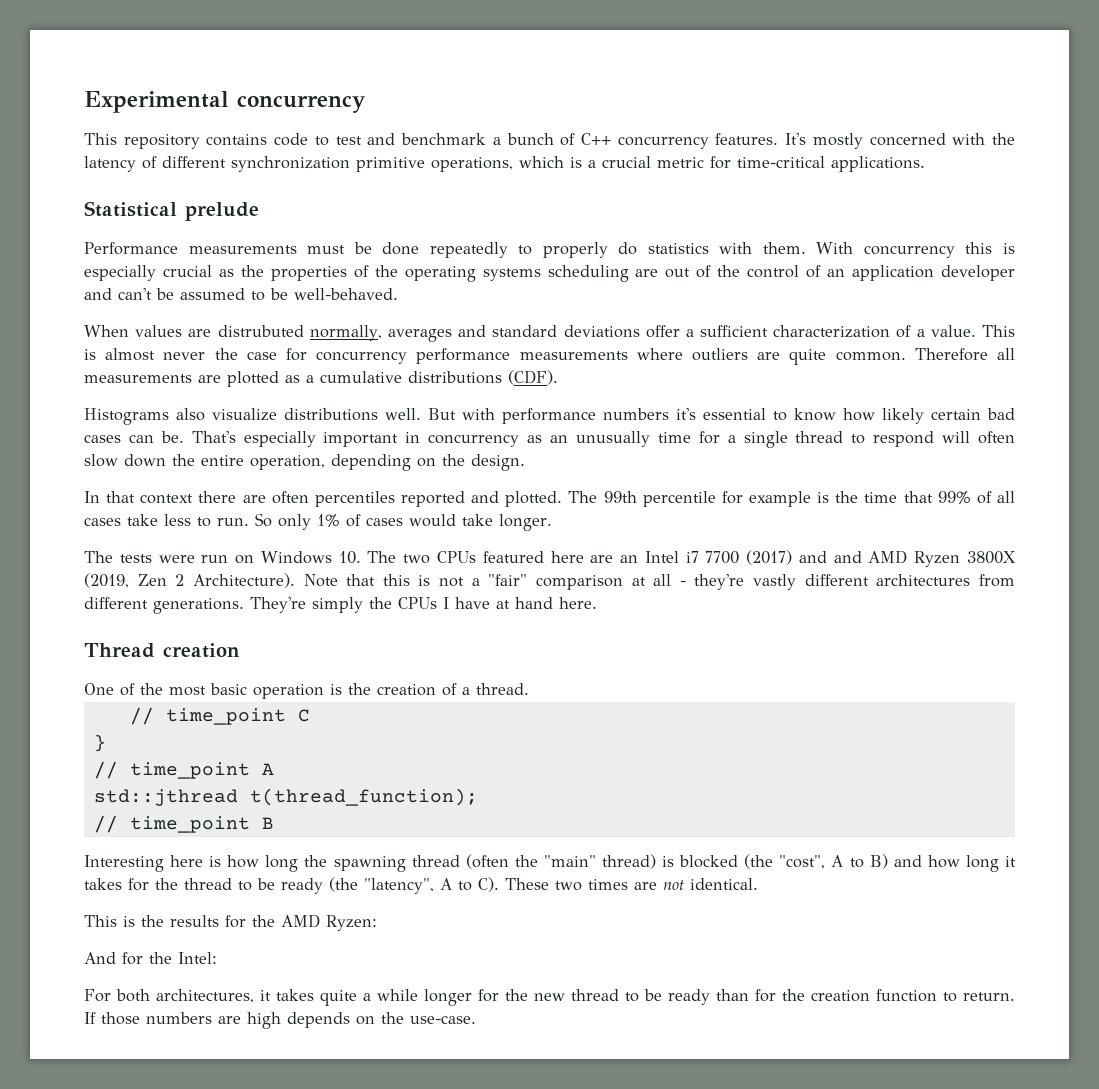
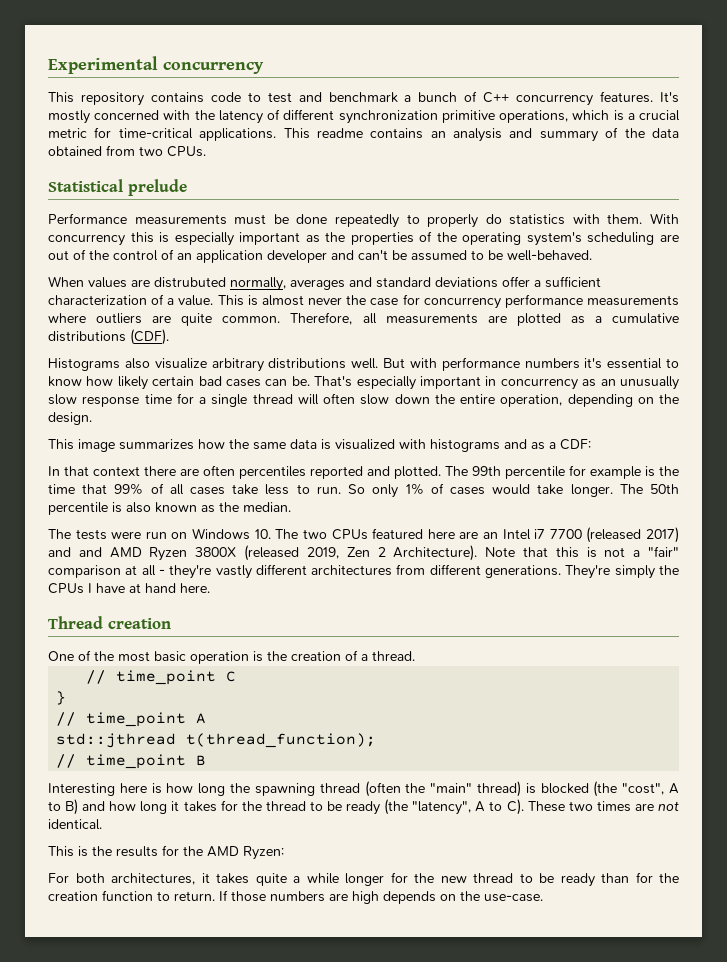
(925, 164) none -> [283,127,679,142] [48,145,206,157] This readme contains an analysis and summary of the data obtained from two CPUs.
[162,265,212,277] crucial -> [239,232,301,245] important
[482,268,541,281] systems -> [526,232,582,246] system's
[914,348,988,361] Therefore -> [290,312,353,325] Therefore,
(277, 414) none -> [211,358,264,372] arbitrary
(650, 439) none -> [48,394,140,407] slow response
[851,431,935,447] to respond -> (293, 399) none
(525, 462) none -> [48,439,591,452] // This image summarizes how the same data is visualized with histograms and as a CDF:
(552, 522) none -> [619,484,680,494] [48,502,291,515] The 50th percentile is also known as the median.
[746,550,793,565] (2017) -> [586,527,679,543] (released 2017)
[84,573,129,588] (2019, -> [244,545,339,561] (released 2019,
[84,952,217,965] // And for the Intel: -> (284, 853) none

